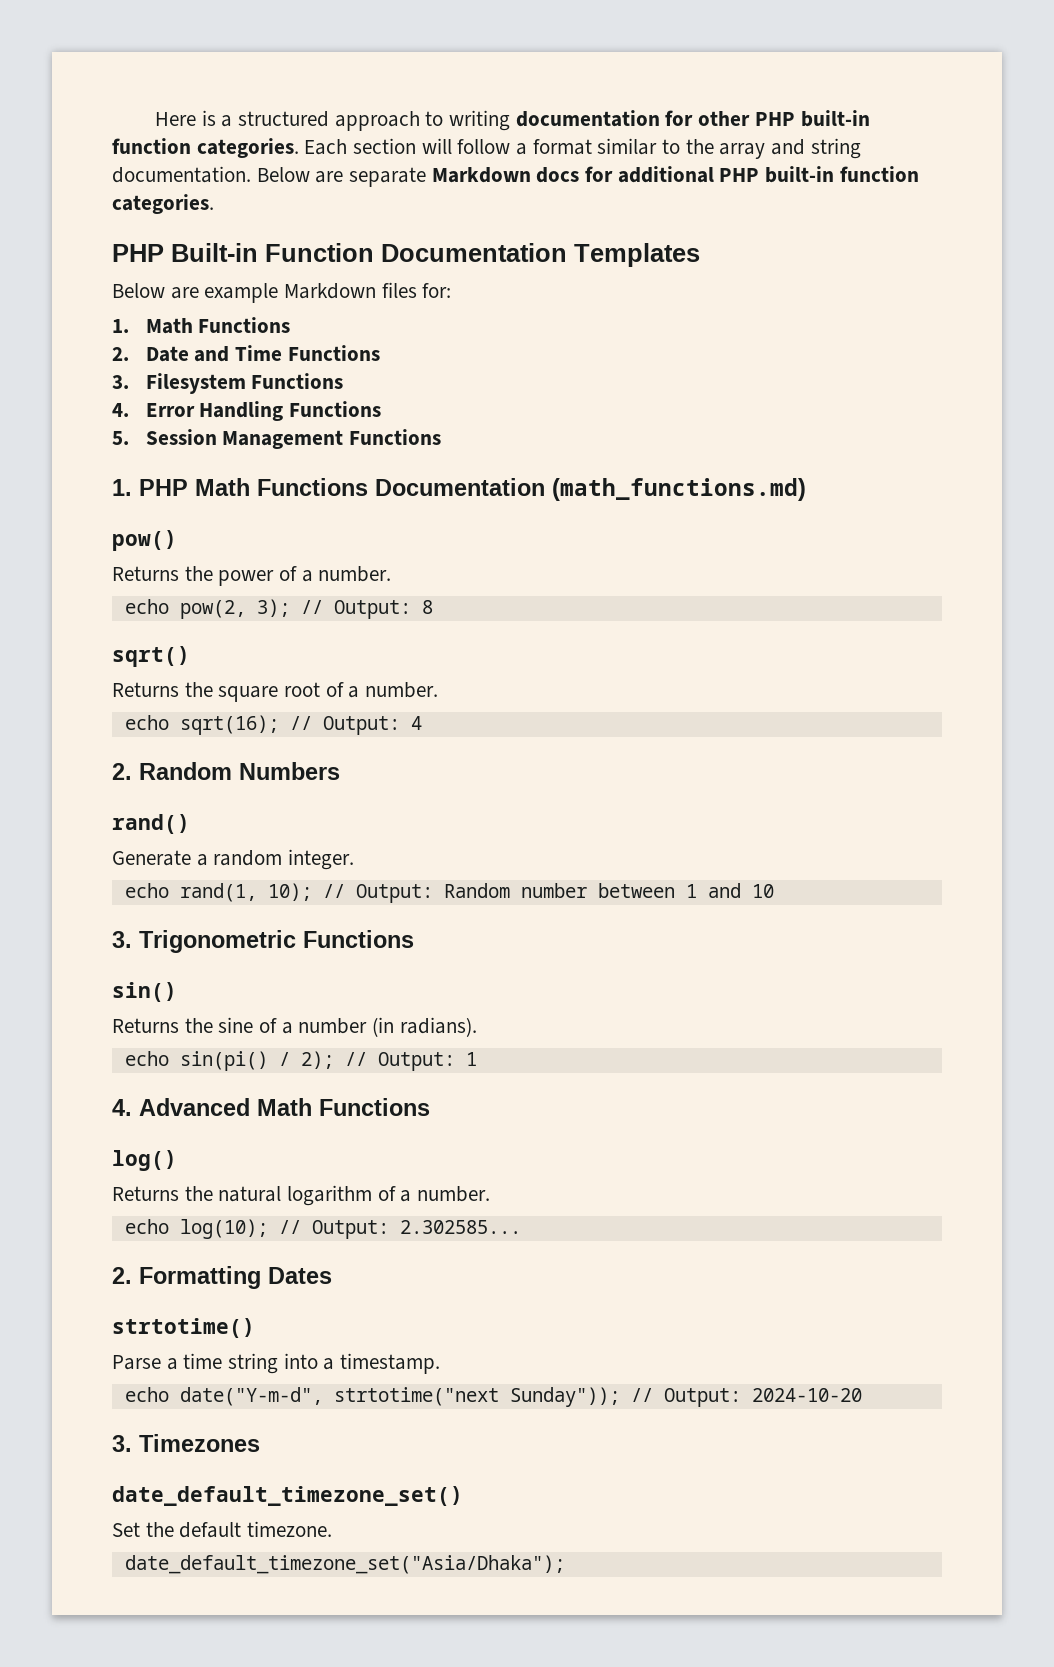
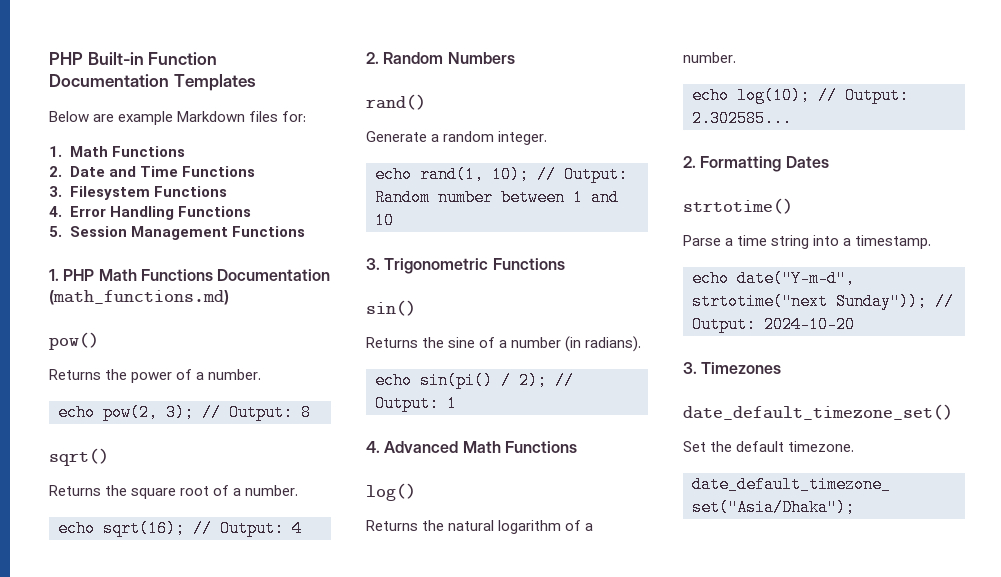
[155,110,870,131] [112,138,861,159] [112,166,919,187] [112,194,214,214] Here is a structured approach to writing documentation for other PHP built-in function categories. Each section will follow a format similar to the array and string documentation. Below are separate Markdown docs for additional PHP built-in function categories. // -> (49, 58) none

